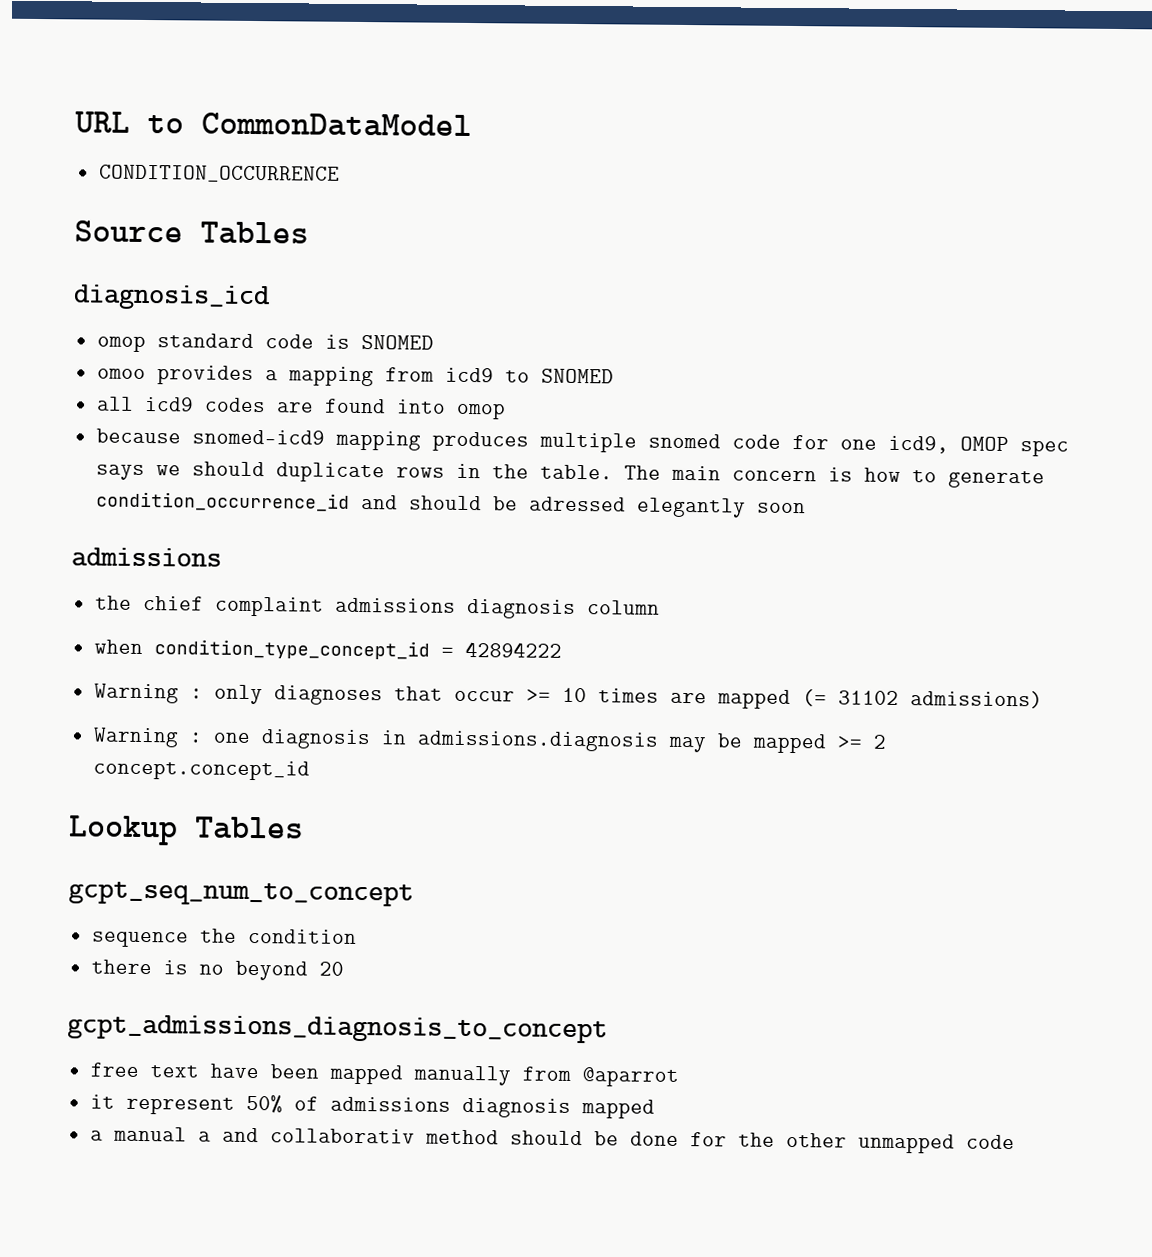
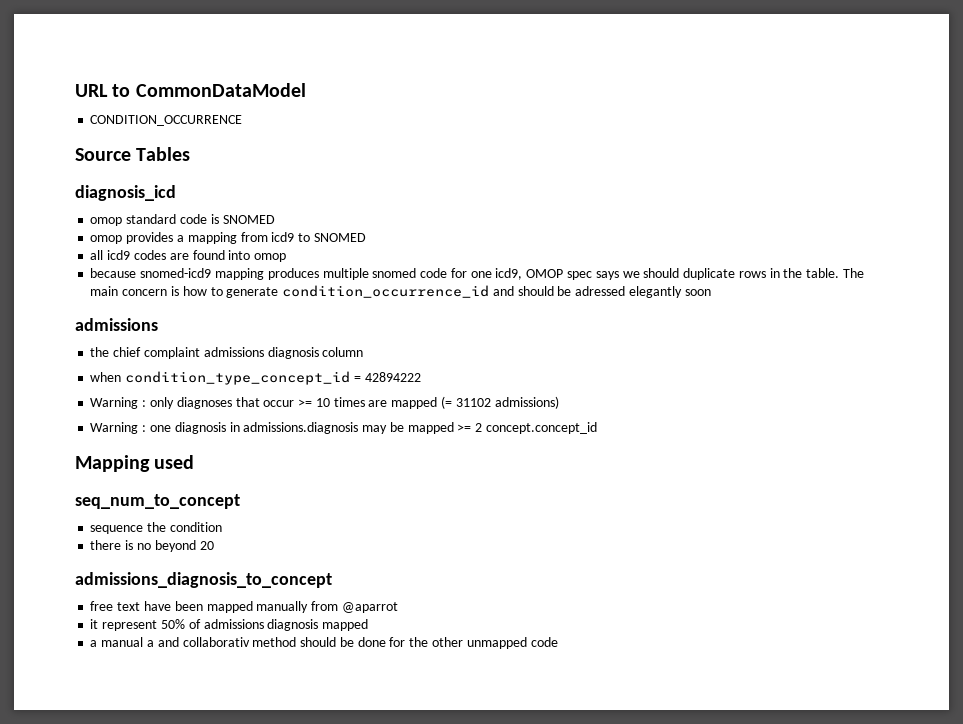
[96,368,146,380] omoo -> [90,235,123,244] omop
[68,815,304,846] [68,881,414,907] Lookup Tables // gcpt_seq_num_to_concept -> [75,455,195,472] [75,494,240,509] Mapping used // seq_num_to_concept
[67,1014,608,1044] gcpt_admissions_diagnosis_to_concept -> [75,572,332,588] admissions_diagnosis_to_concept

